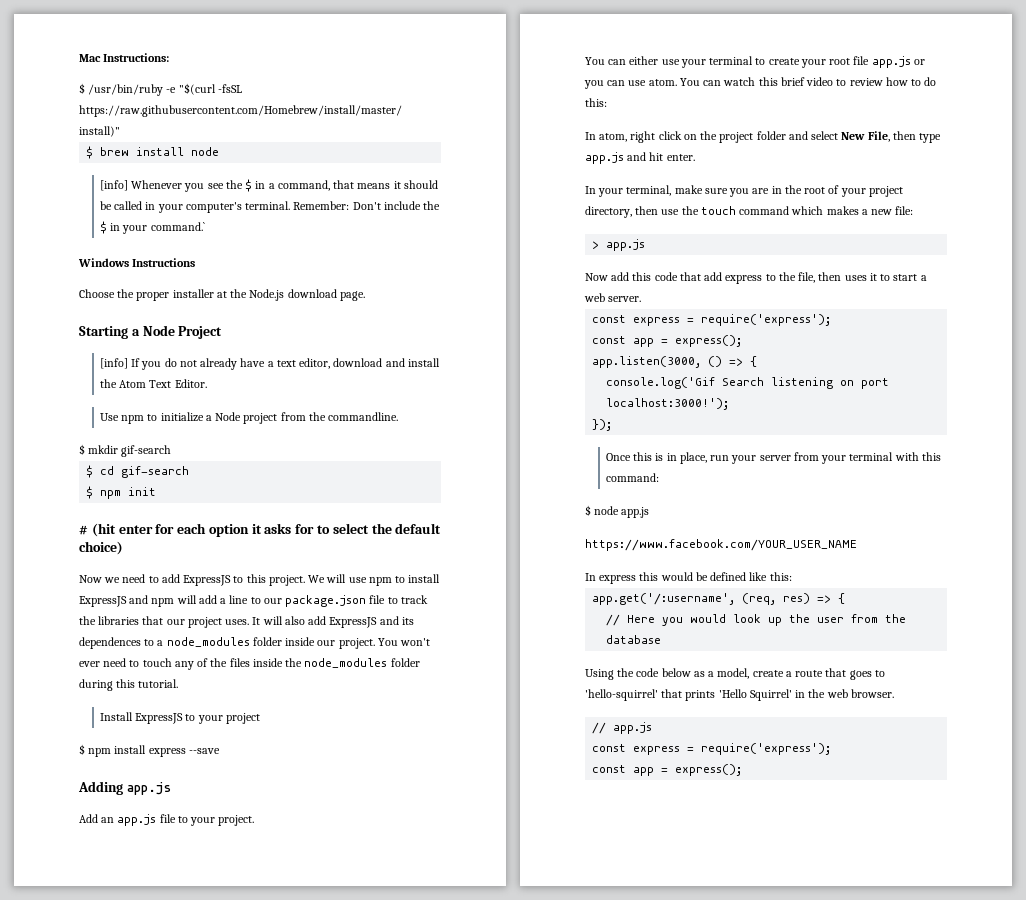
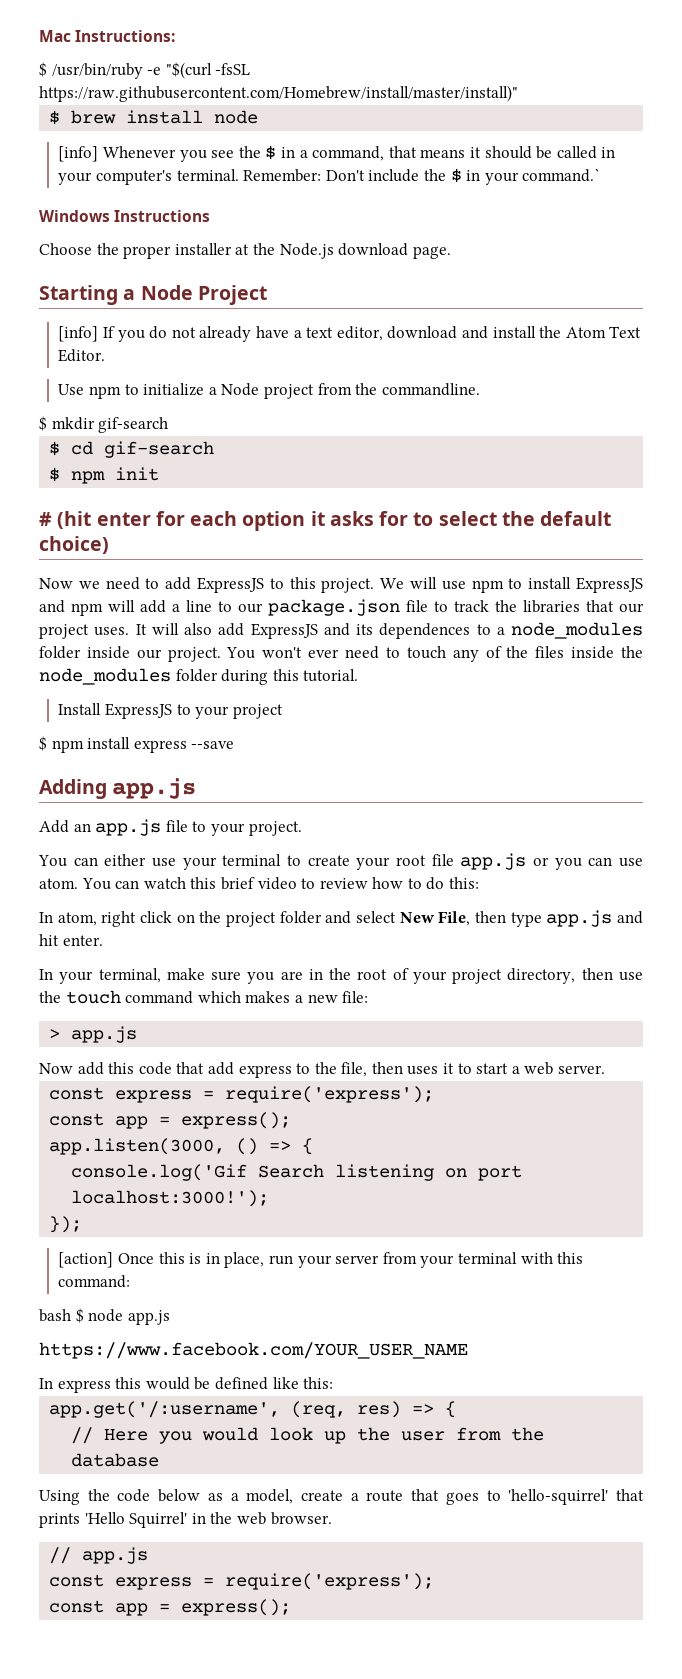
(613, 425) none -> [58,1252,114,1268] [action]
(659, 477) none -> [39,1309,71,1322] bash

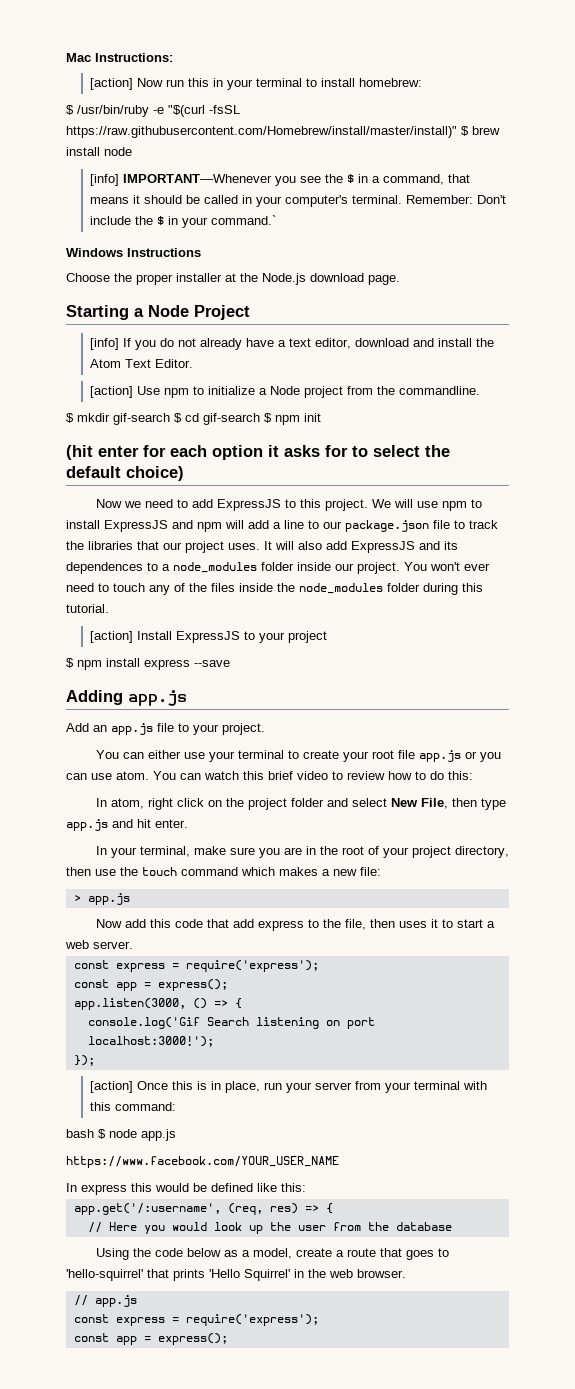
(176, 36) none -> [89,78,422,90] // [action] Now run this in your terminal to install homebrew:
(518, 93) // -> (457, 132) none
[103,146,177,158] Whenever -> [122,174,272,183] IMPORTANT—Whenever
(106, 355) none -> [89,386,133,398] [action]
(169, 425) // -> (170, 419) none
(215, 449) // -> (260, 419) none
[39,512,52,526] # -> (321, 417) none
(359, 675) none -> [89,631,133,643] [action]

